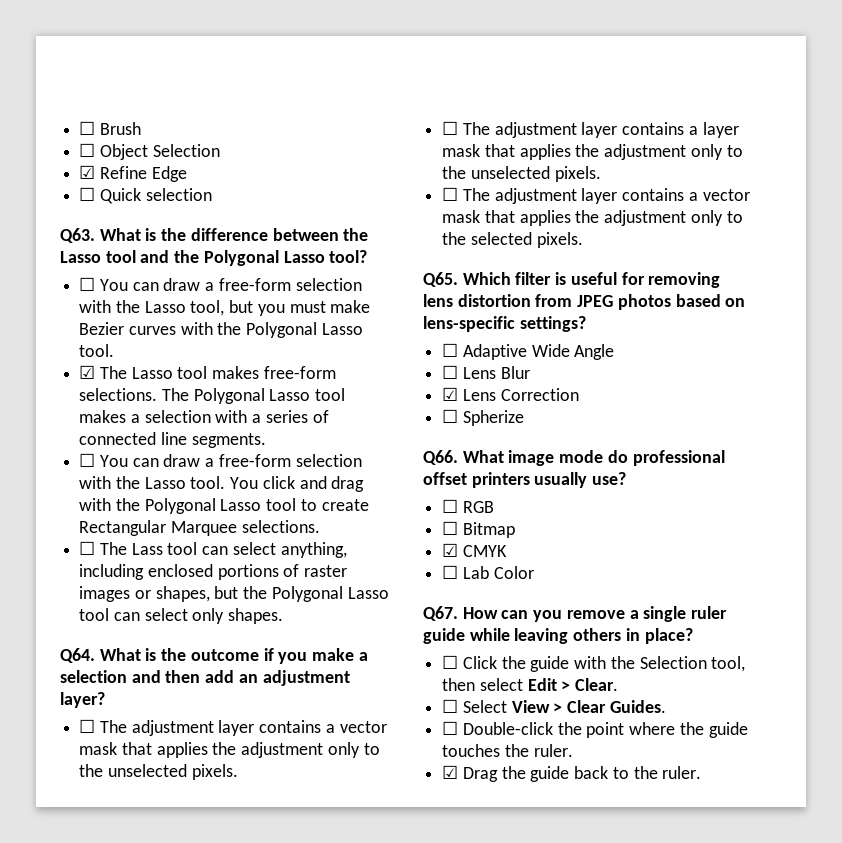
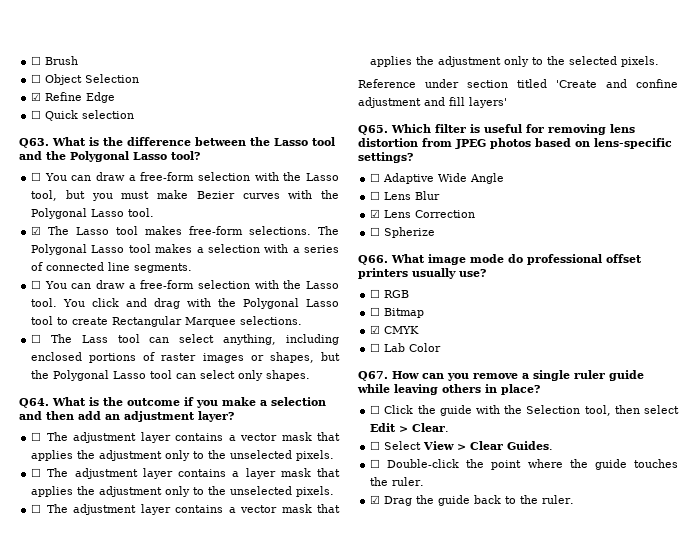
(583, 240) none -> [358,79,678,88] [358,97,507,108] // Reference under section titled 'Create and confine adjustment and fill layers'

